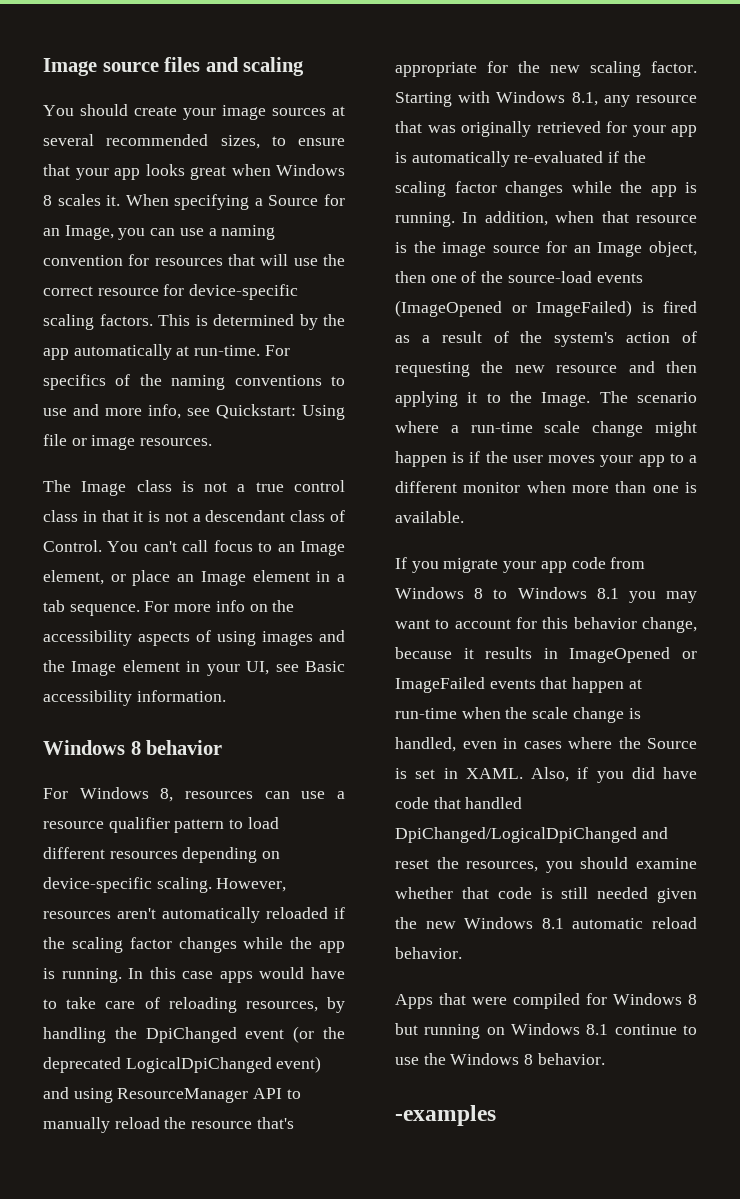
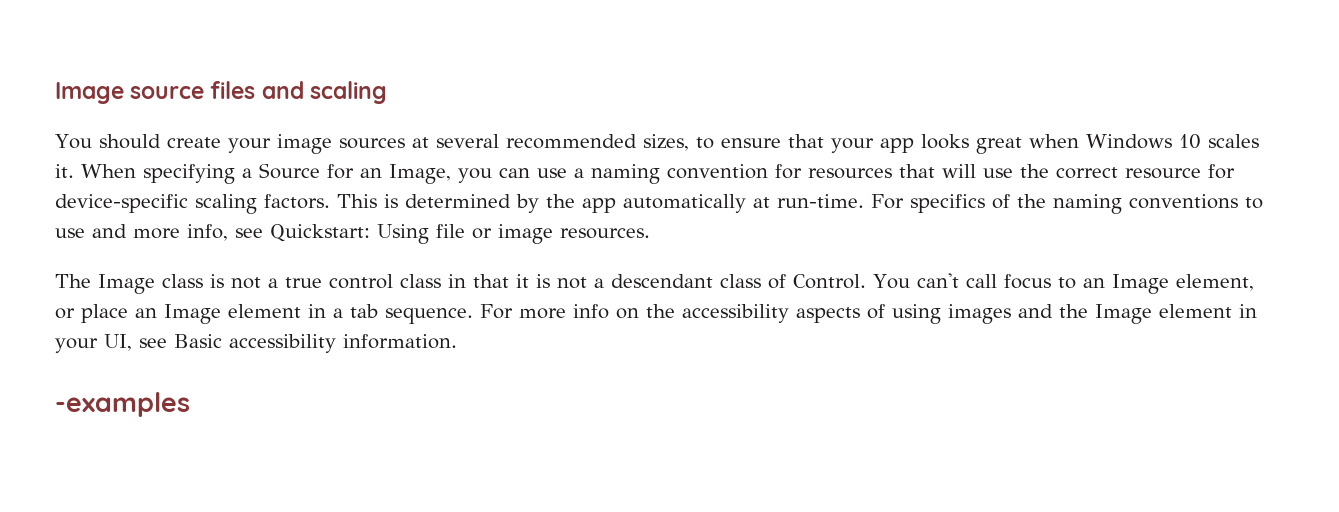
[43,195,52,206] 8 -> [1178,134,1201,149] 10
[43,740,223,755] [43,787,345,802] [43,817,279,833] [43,847,281,863] [43,877,287,893] [43,907,345,923] [43,937,345,953] [43,967,345,983] [43,997,345,1013] [43,1026,346,1043] [43,1056,322,1073] [43,1087,301,1103] [43,1117,294,1133] [395,61,697,77] [395,91,697,107] [395,121,697,137] [395,151,646,167] [395,181,697,197] [395,211,697,227] [395,241,697,257] [395,271,643,283] [395,300,697,317] [395,331,697,347] [395,361,697,377] [395,391,697,407] [395,421,697,437] [395,451,697,467] [395,481,697,493] [395,511,464,523] [395,557,646,573] [395,587,697,603] [395,617,697,633] [395,647,697,663] [395,677,642,693] [395,707,641,723] [395,737,697,752] [395,767,697,783] [395,797,523,809] [395,827,668,843] [395,857,697,873] [395,887,697,903] [395,917,697,929] [395,947,462,959] [395,993,697,1009] [395,1023,697,1039] [395,1053,605,1065] // Windows 8 behavior // For Windows 8, resources can use a resource qualifier pattern to load different resources depending on device-specific scaling. However, resources aren't automatically reloaded if the scaling factor changes while the app is running. In this case apps would have to take care of reloading resources, by handling the DpiChanged event (or the deprecated LogicalDpiChanged event) and using ResourceManager API to manually reload the resource that's appropriate for the new scaling factor. Starting with Windows 8.1, any resource that was originally retrieved for your app is automatically re-evaluated if the scaling factor changes while the app is running. In addition, when that resource is the image source for an Image object, then one of the source-load events (ImageOpened or ImageFailed) is fired as a result of the system's action of requesting the new resource and then applying it to the Image. The scenario where a run-time scale change might happen is if the user moves your app to a different monitor when more than one is available. // If you migrate your app code from Windows 8 to Windows 8.1 you may want to account for this behavior change, because it results in ImageOpened or ImageFailed events that happen at run-time when the scale change is handled, even in cases where the Source is set in XAML. Also, if you did have code that handled DpiChanged/LogicalDpiChanged and reset the resources, you should examine whether that code is still needed given the new Windows 8.1 automatic reload behavior. // Apps that were compiled for Windows 8 but running on Windows 8.1 continue to use the Windows 8 behavior. -> (457, 341) none

